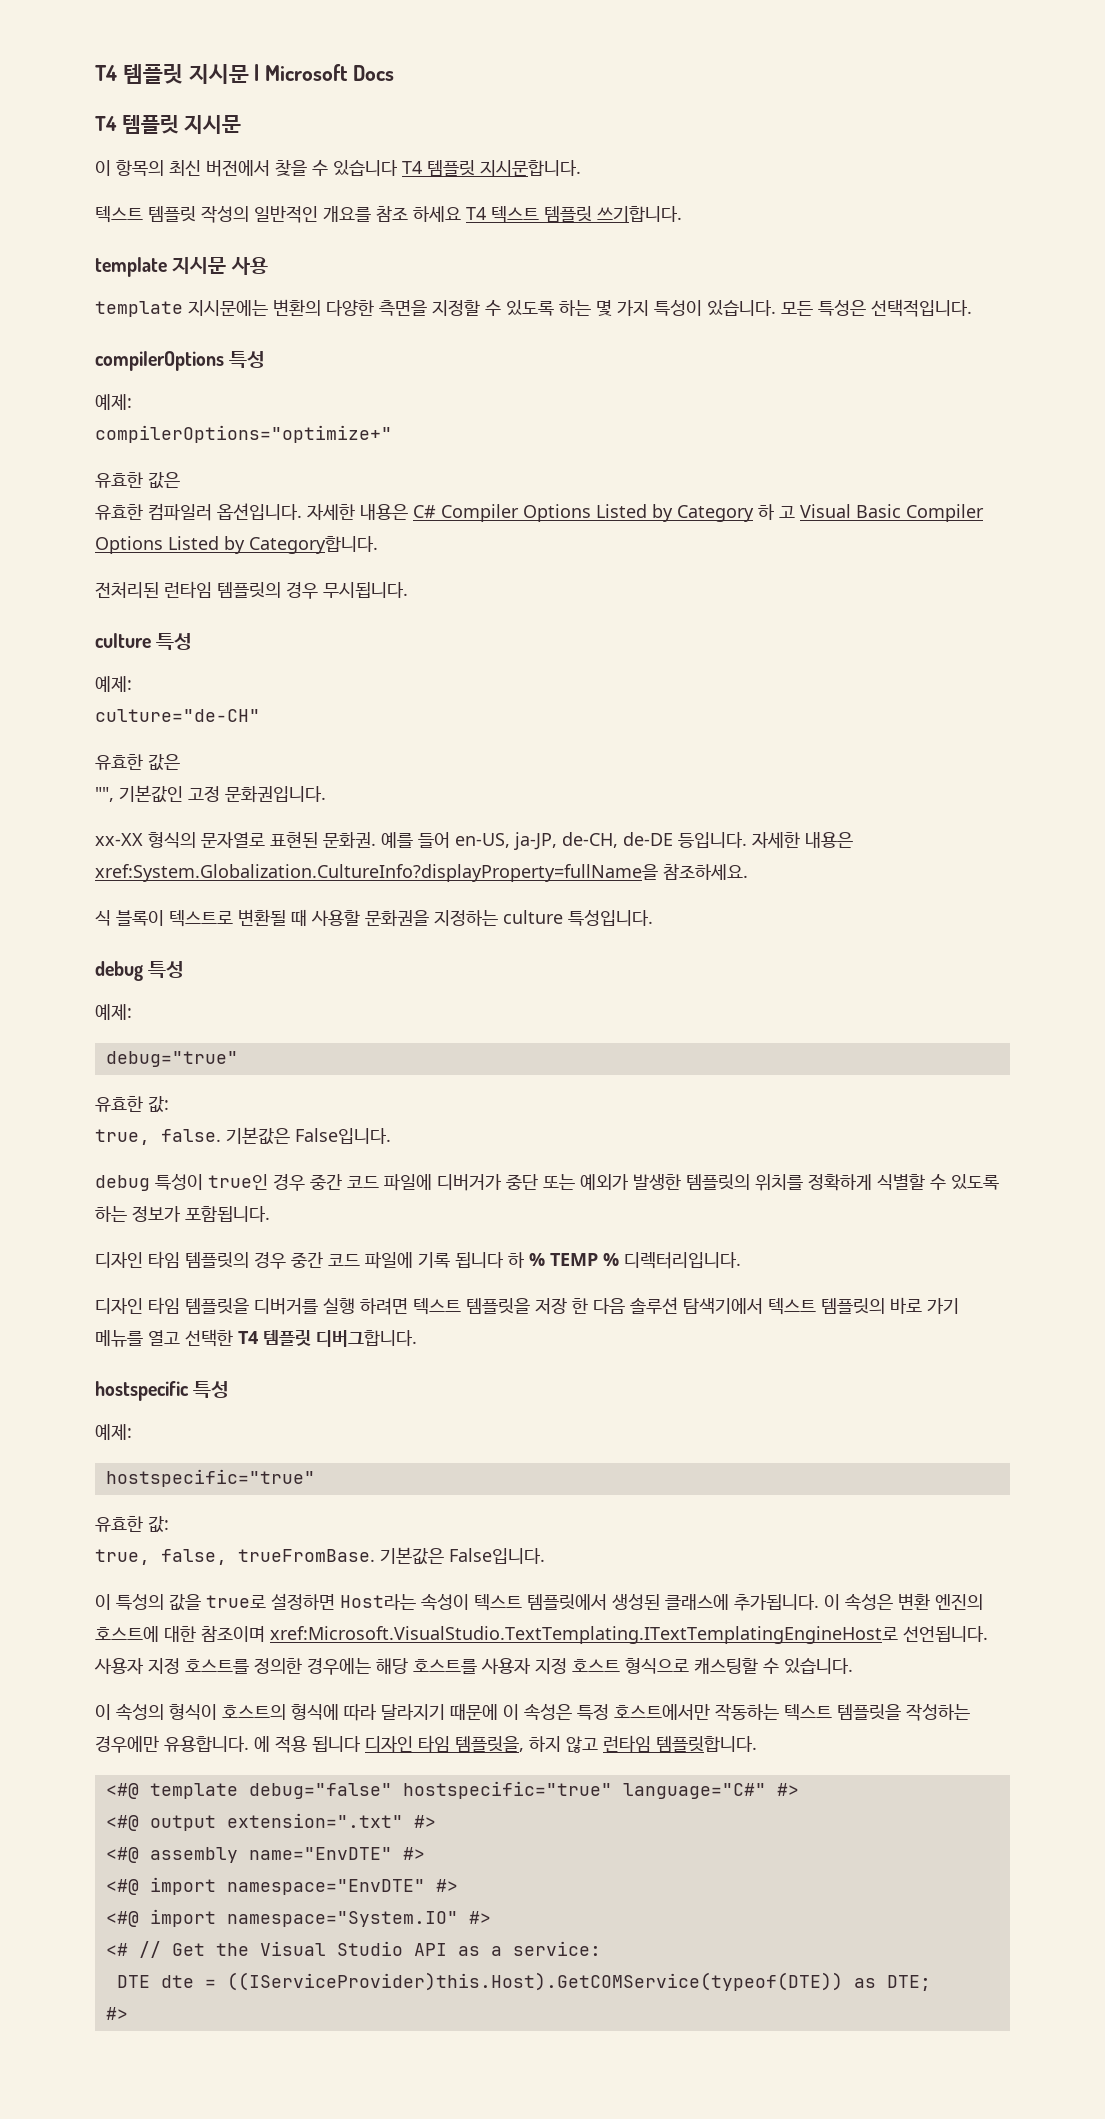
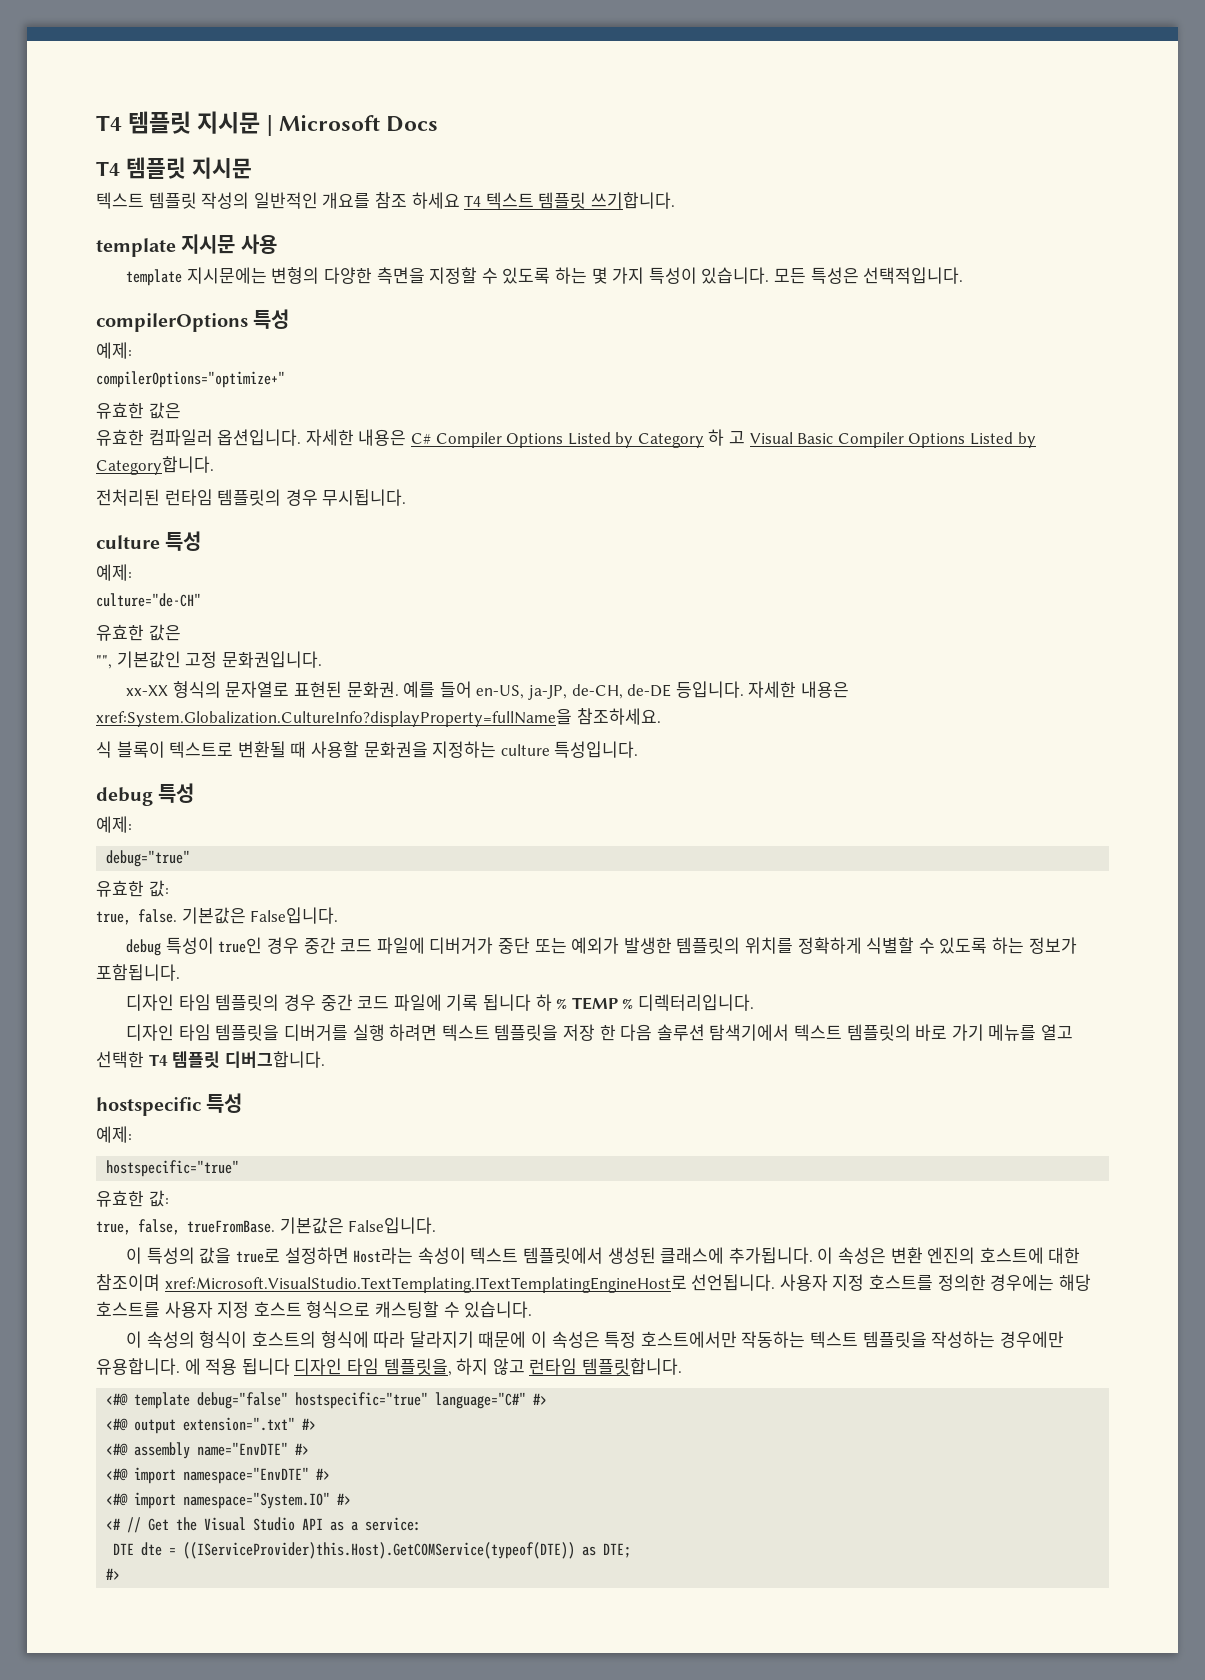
[95,160,581,177] // 이 항목의 최신 버전에서 찾을 수 있습니다 T4 템플릿 지시문합니다. -> (252, 168) none
[273,299,321,316] 변환의 -> [271,267,320,284] 변형의

